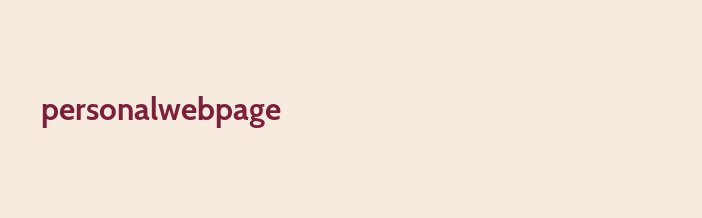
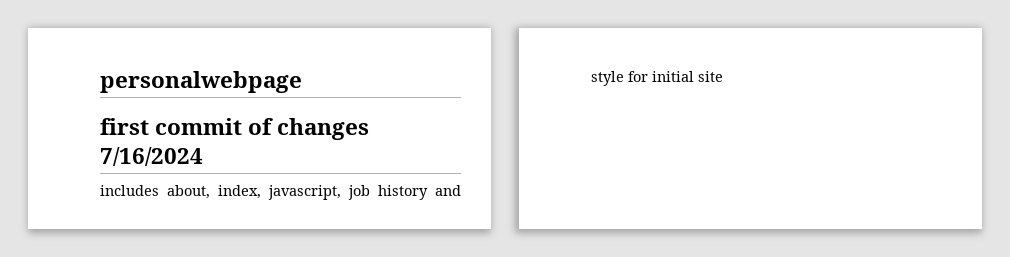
(281, 112) none -> [100,118,370,140] [100,147,203,166] [100,185,461,200] [591,71,723,86] // first commit of changes 7/16/2024 // includes about, index, javascript, job history and style for initial site

